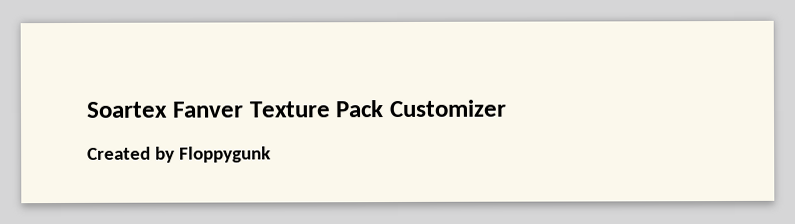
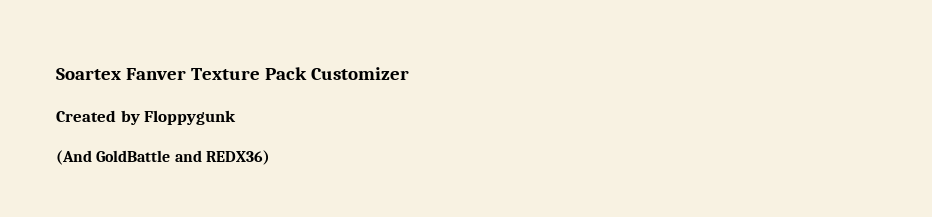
(271, 154) none -> [56,150,270,165] // (And GoldBattle and REDX36)

